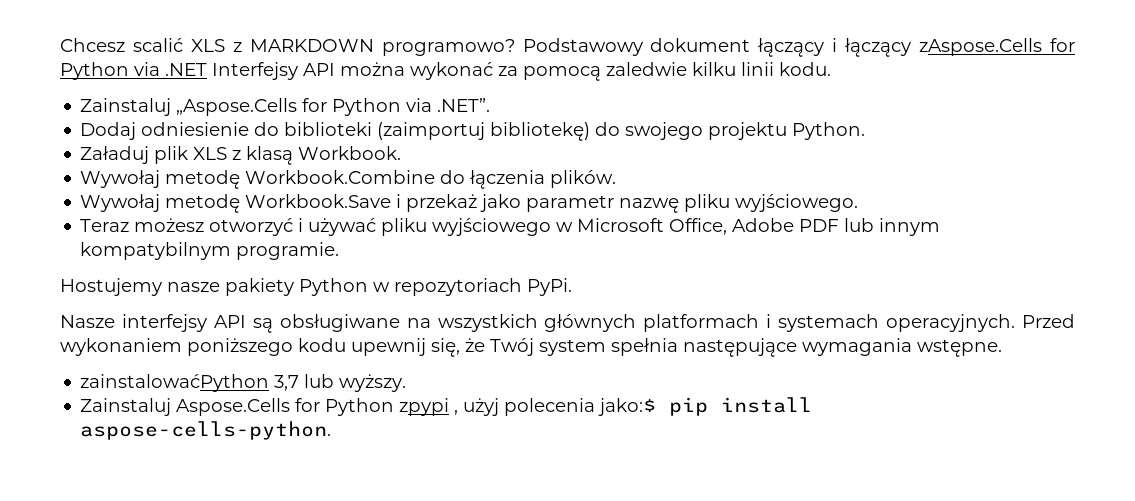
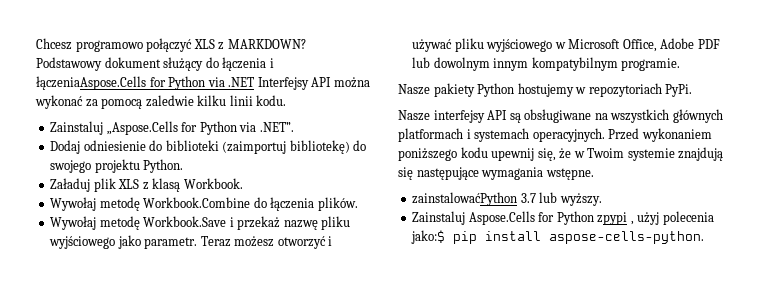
[132,38,1043,57] scalić XLS z MARKDOWN programowo? Podstawowy dokument łączący i łączący zAspose.Cells -> [75,38,306,52] [36,57,274,71] [36,76,146,90] programowo połączyć XLS z MARKDOWN? Podstawowy dokument służący do łączenia i łączeniaAspose.Cells
[480,194,859,213] jako parametr nazwę pliku wyjściowego. // -> [283,216,351,230] [49,235,198,249] nazwę pliku wyjściowego jako parametr.
(875, 225) none -> [433,57,490,71] dowolnym
[60,278,220,296] Hostujemy nasze -> [398,84,430,95] Nasze
(368, 287) none -> [517,83,574,97] hostujemy
[490,338,678,356] Twój system spełnia -> [573,147,724,161] [398,167,413,180] w Twoim systemie znajdują się
[274,375,300,391] 3,7 -> [520,193,536,203] 3.7

